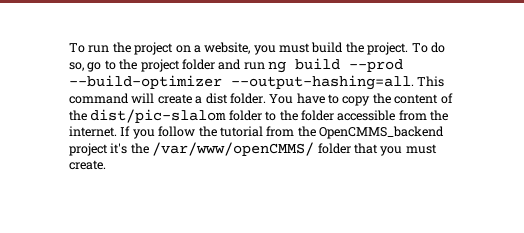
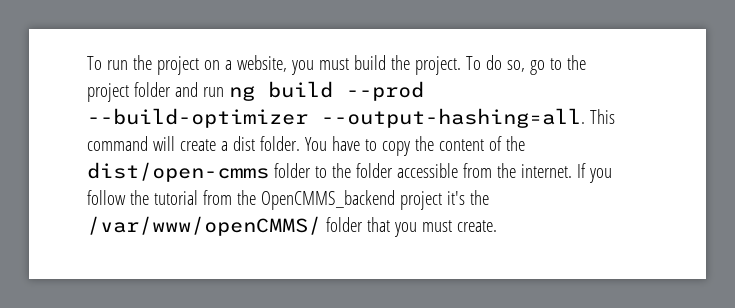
[90,109,227,123] dist/pic-slalom -> [87,162,269,182] dist/open-cmms

